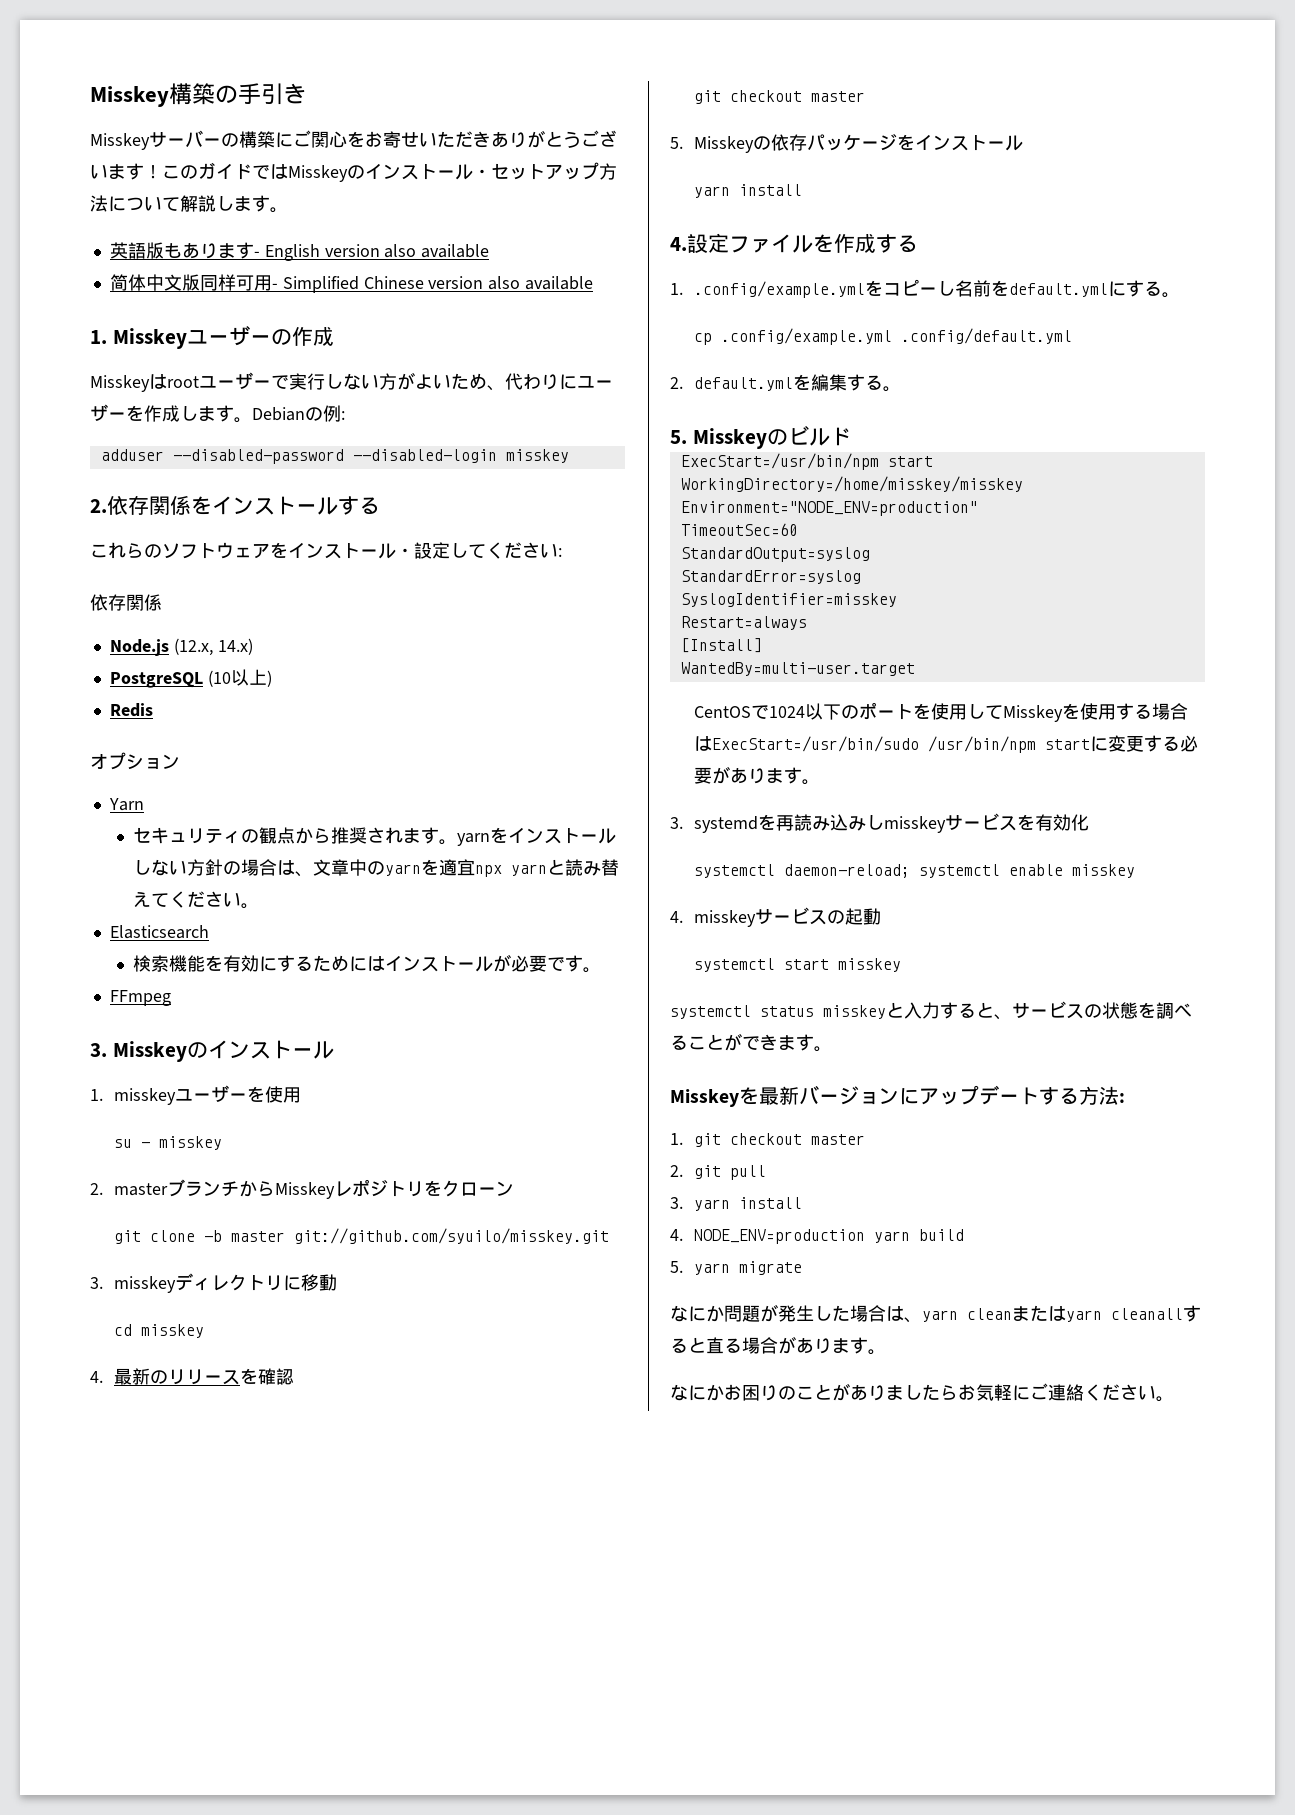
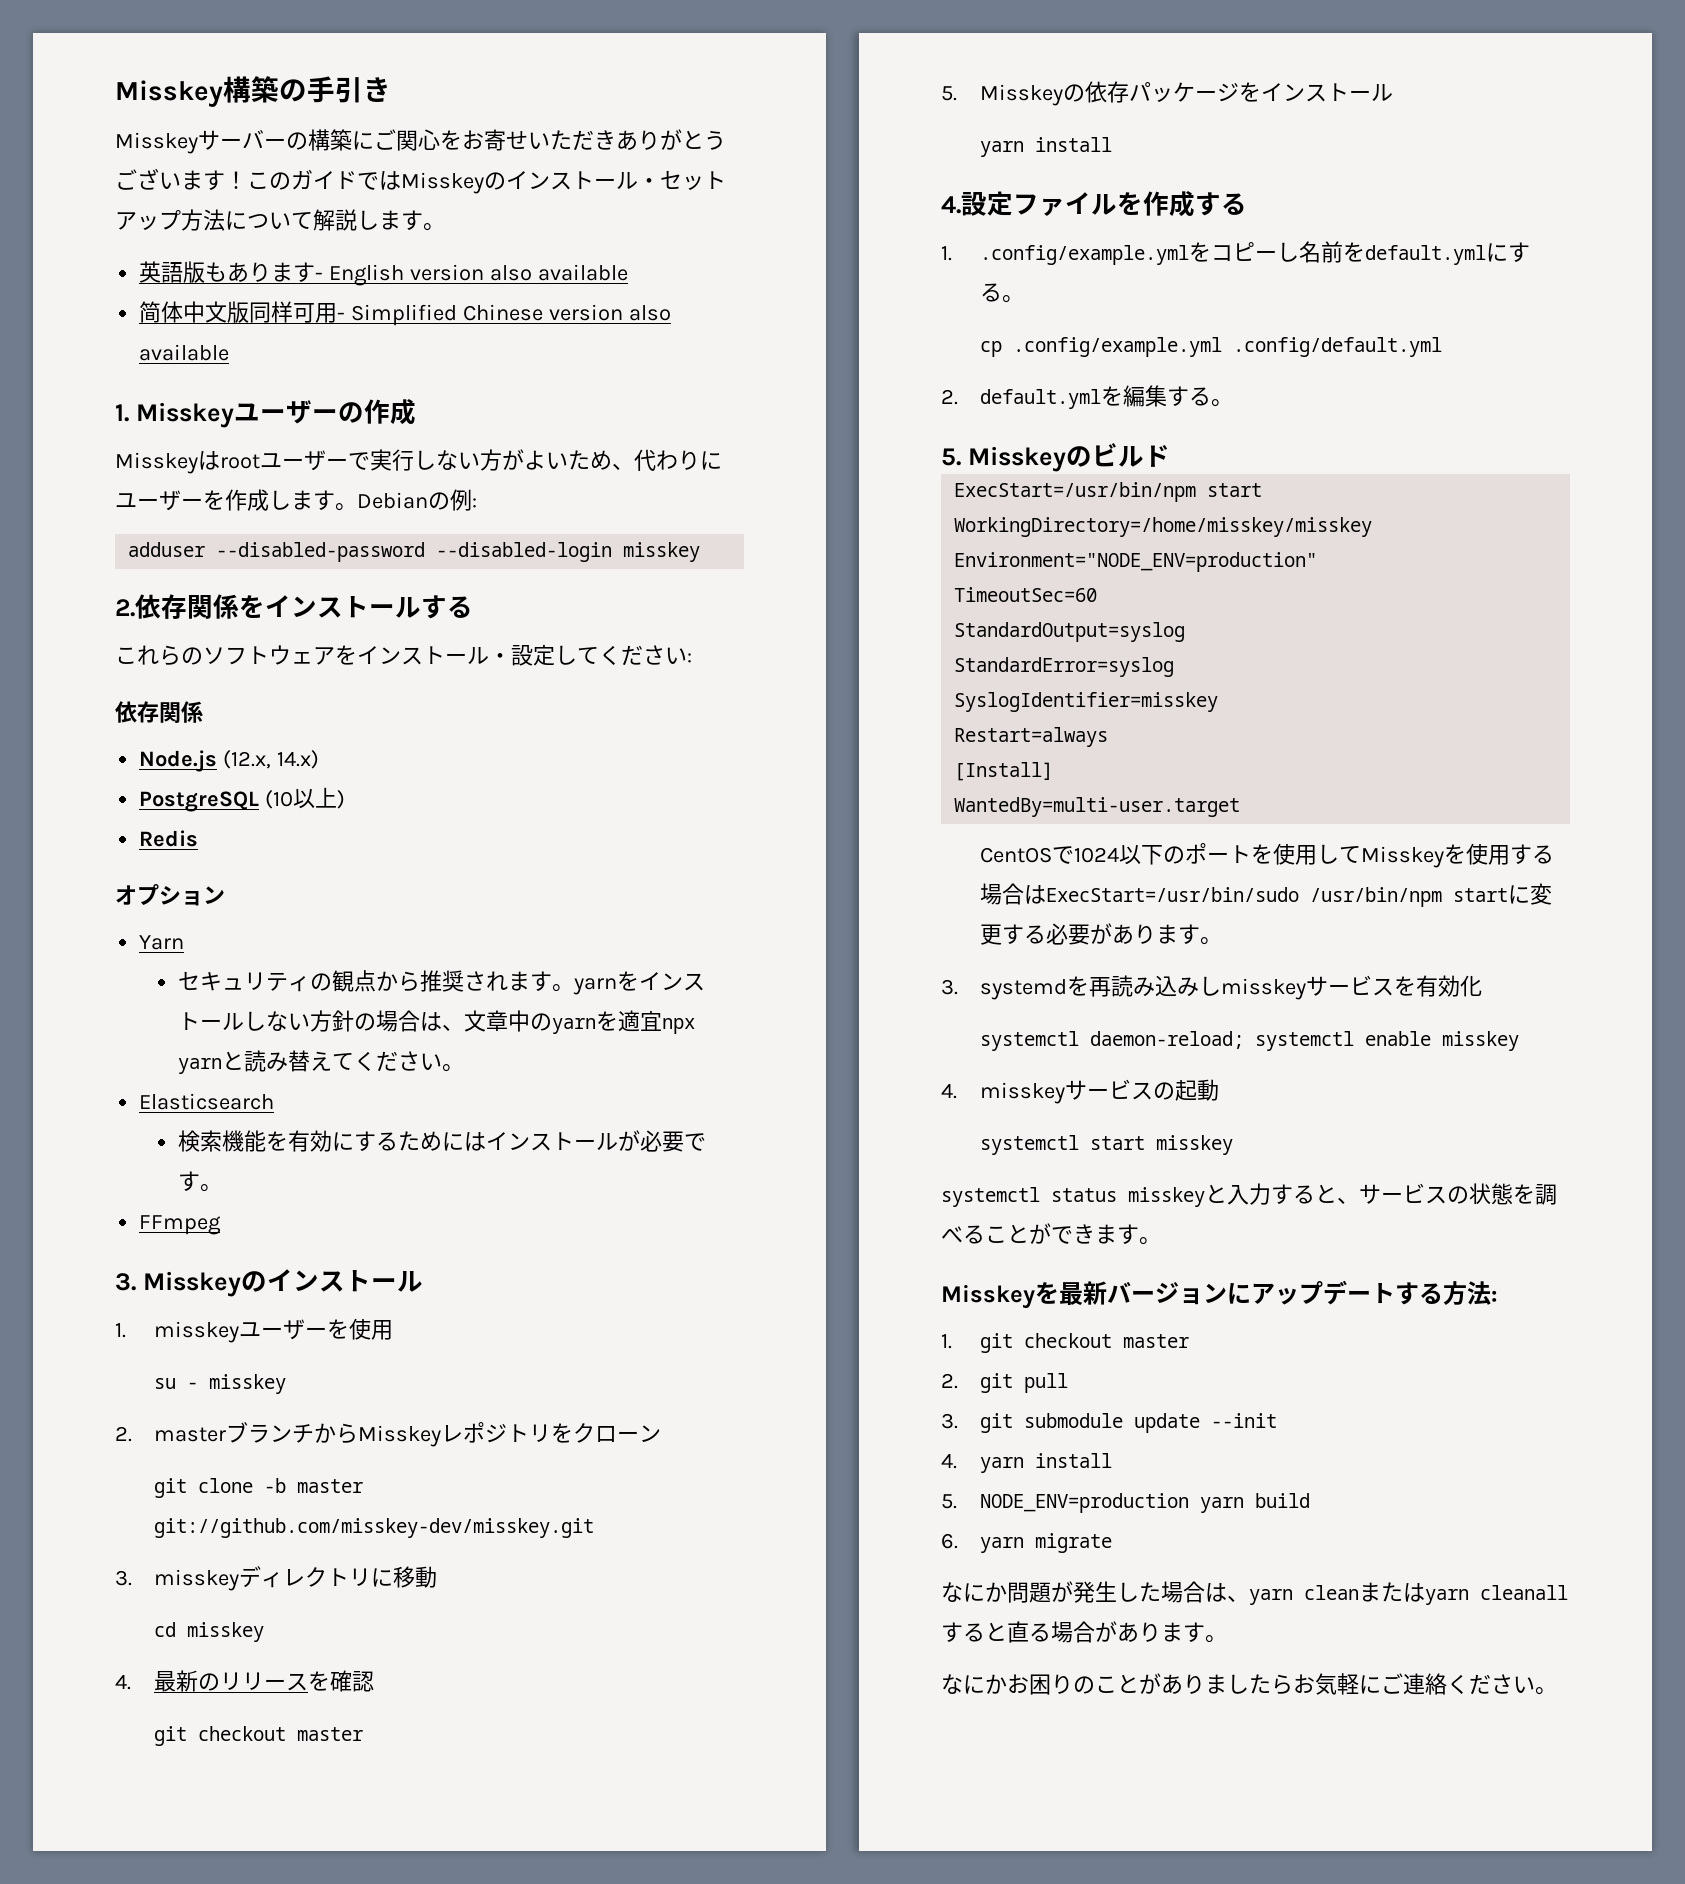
[293,1228,609,1244] git://github.com/syuilo/misskey.git -> [153,1518,594,1538] git://github.com/misskey-dev/misskey.git
[693,1197,802,1211] [670,1229,683,1241] yarn install // 4. -> [979,1413,1277,1433] [941,1453,1112,1473] [941,1494,957,1509] git submodule update --init // 4. yarn install // 5.
[670,1261,683,1273] 5. -> [941,1533,958,1549] 6.

